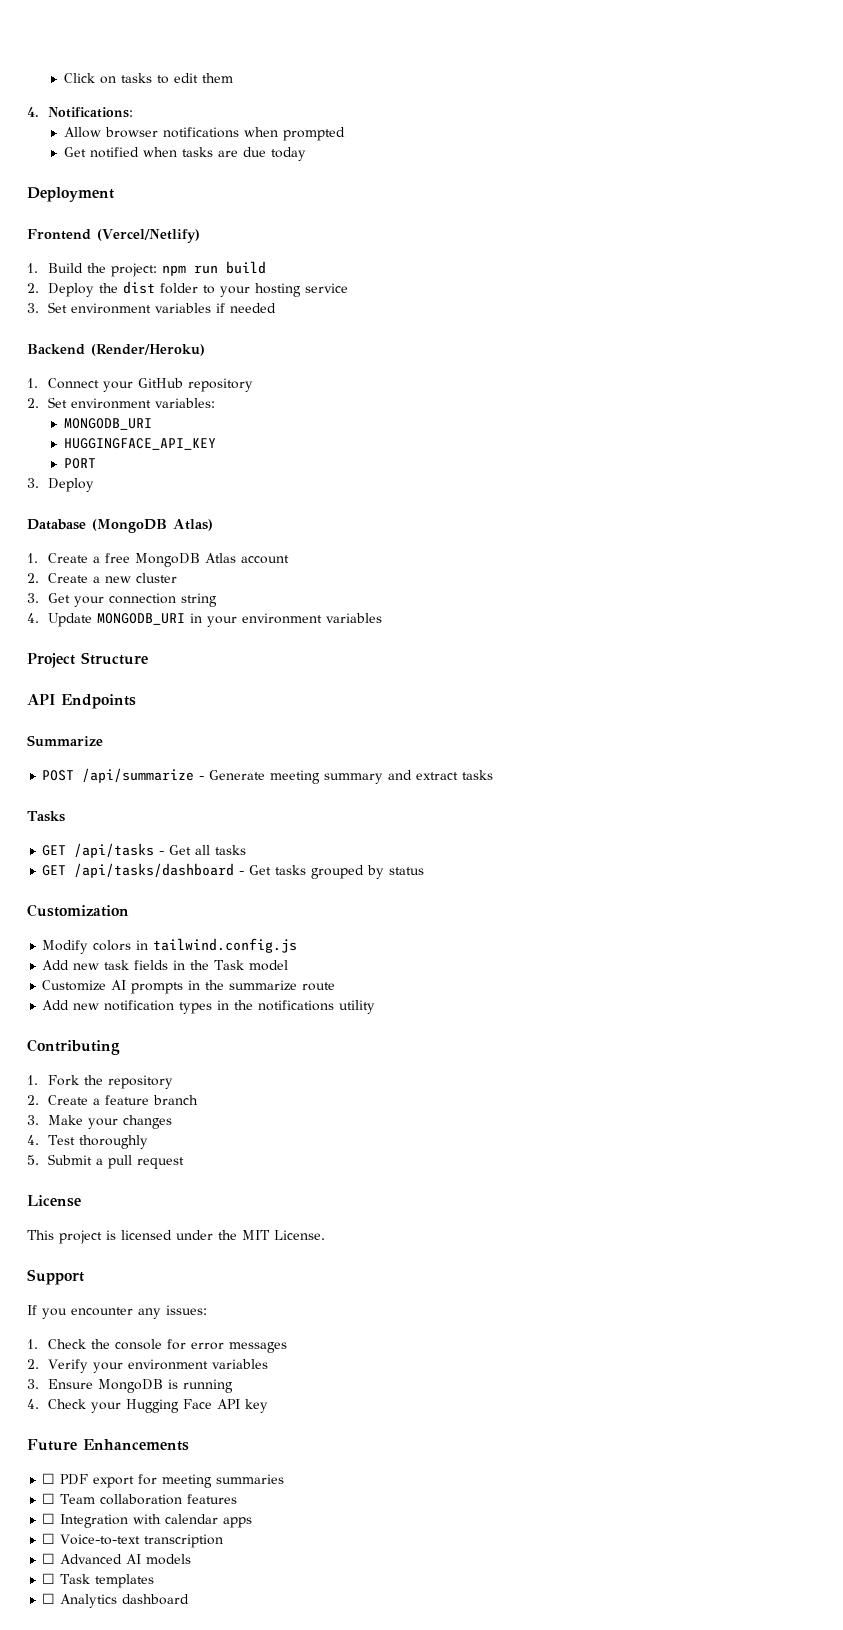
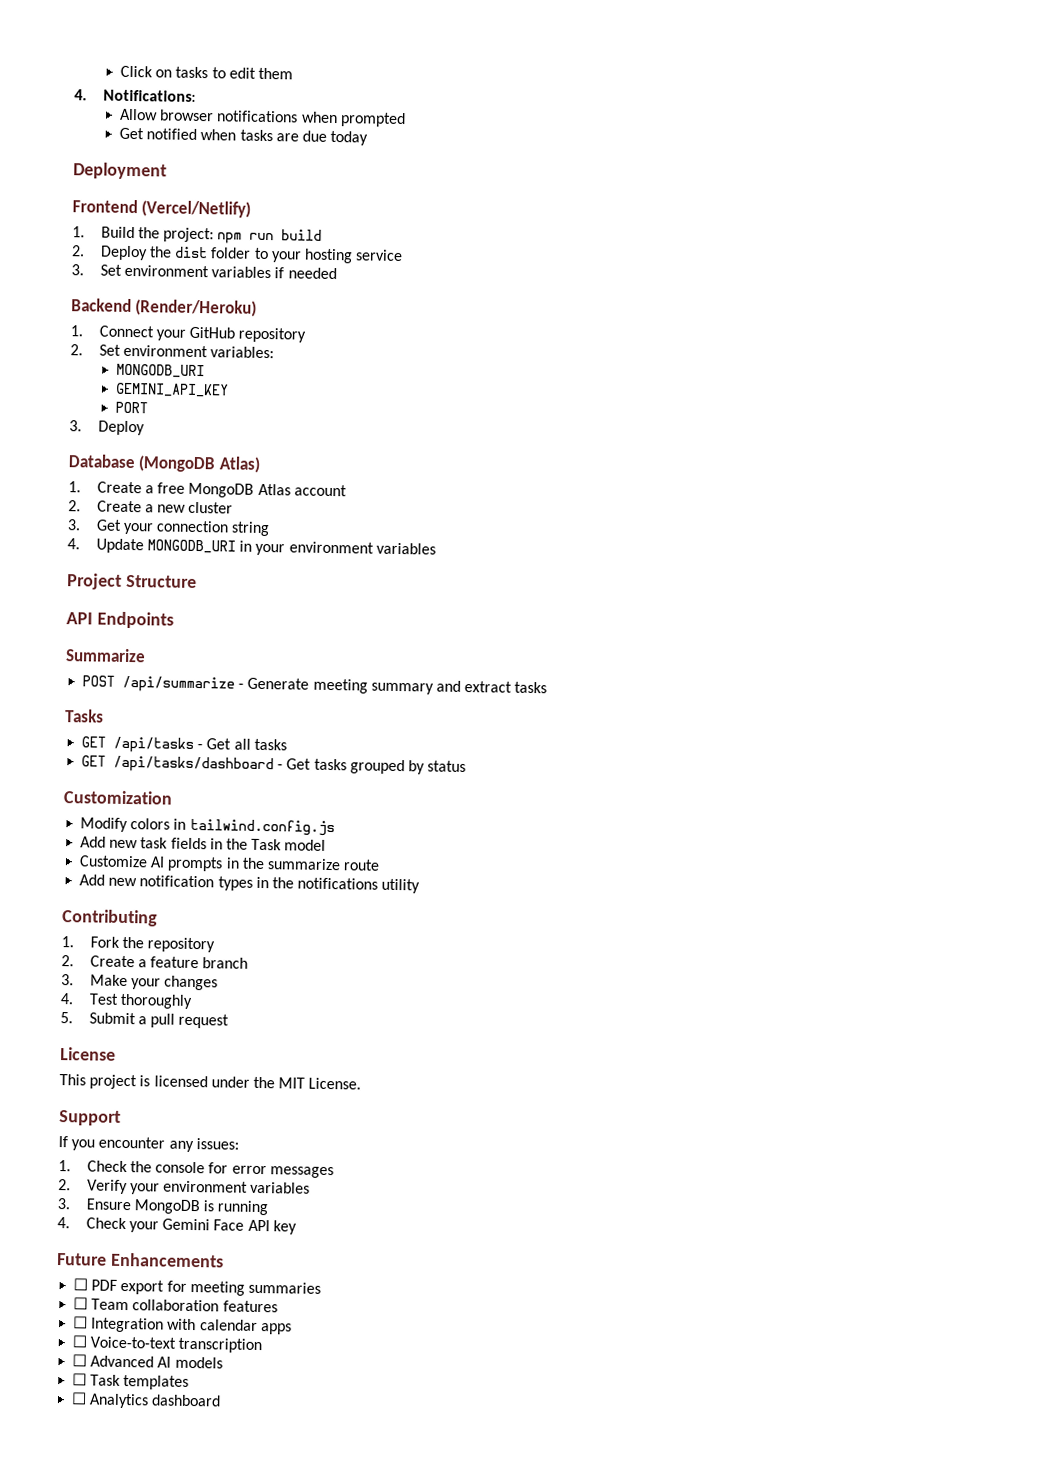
[63,438,216,450] HUGGINGFACE_API_KEY -> [114,382,229,398] GEMINI_API_KEY
[126,1399,180,1413] Hugging -> [162,1218,211,1231] Gemini

